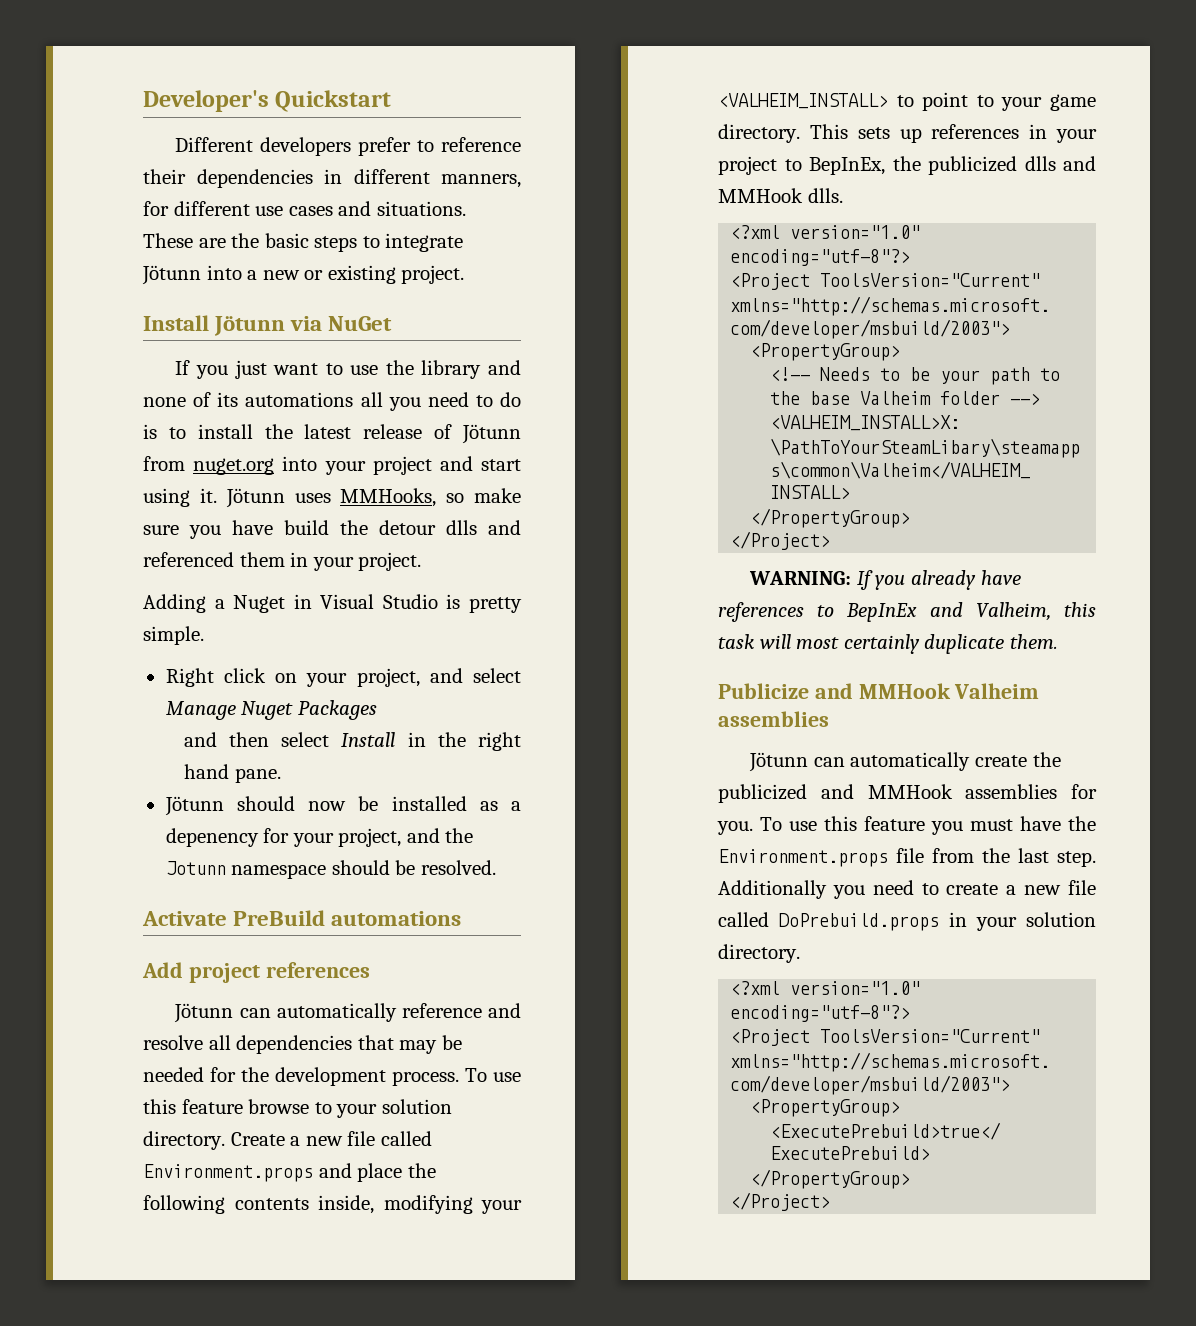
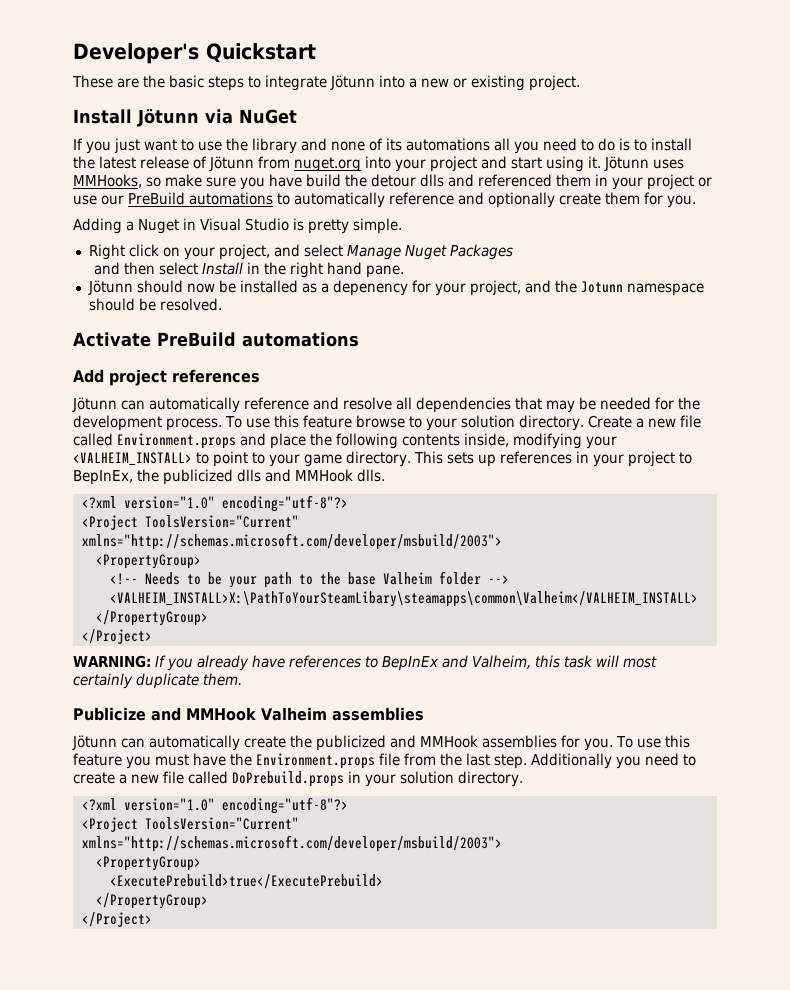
[175,137,522,156] [143,169,521,188] [143,201,466,216] Different developers prefer to reference their dependencies in different manners, for different use cases and situations. -> (316, 53) none
[358,552,422,571] project. -> [647,174,712,190] [73,192,696,208] project or use our PreBuild automations to automatically reference and optionally create them for you.

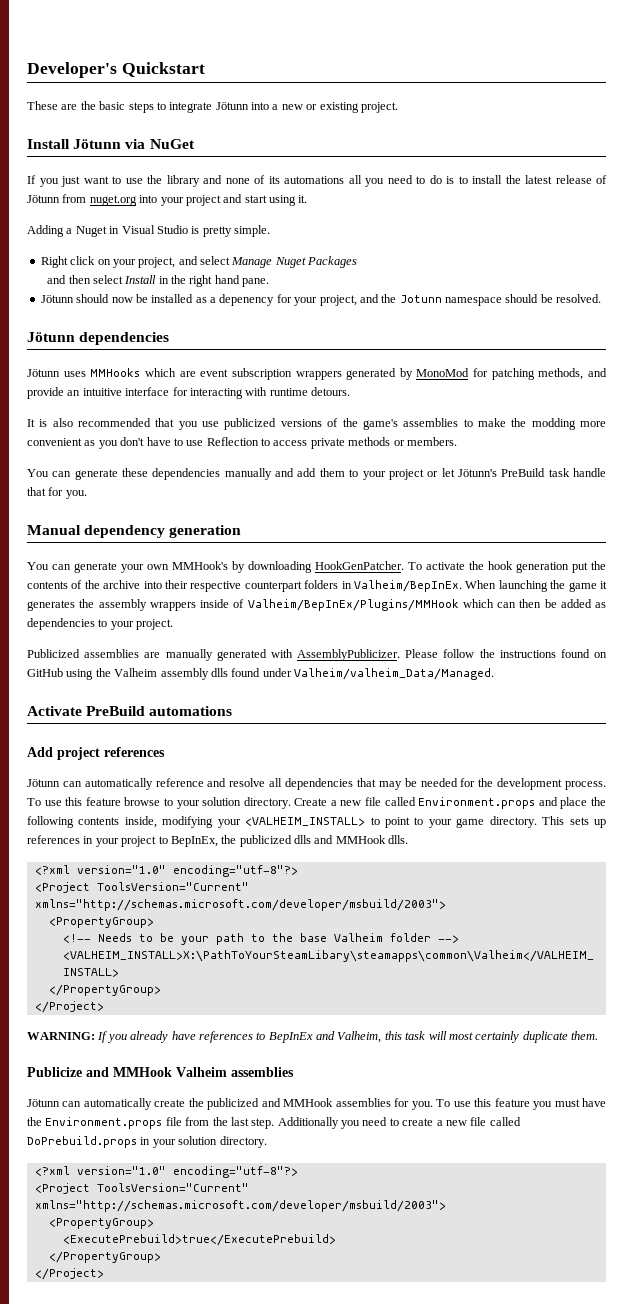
[604,156,684,171] [73,174,712,190] [73,192,696,208] Jötunn uses MMHooks, so make sure you have build the detour dlls and referenced them in your project or use our PreBuild automations to automatically reference and optionally create them for you. -> (308, 199) none
(222, 304) none -> [27,332,170,345] [27,368,608,380] [27,387,350,399] [27,418,607,430] [27,437,457,449] [27,468,607,480] [27,487,87,499] [27,525,242,538] [27,561,606,573] [27,580,607,592] [27,599,606,611] [27,618,174,630] [27,649,607,661] [27,668,494,680] // Jötunn dependencies // Jötunn uses MMHooks which are event subscription wrappers generated by MonoMod for patching methods, and provide an intuitive interface for interacting with runtime detours. // It is also recommended that you use publicized versions of the game's assemblies to make the modding more convenient as you don't have to use Reflection to access private methods or members. // You can generate these dependencies manually and add them to your project or let Jötunn's PreBuild task handle that for you. // Manual dependency generation // You can generate your own MMHook's by downloading HookGenPatcher. To activate the hook generation put the contents of the archive into their respective counterpart folders in Valheim/BepInEx. When launching the game it generates the assembly wrappers inside of Valheim/BepInEx/Plugins/MMHook which can then be added as dependencies to your project. // Publicized assemblies are manually generated with AssemblyPublicizer. Please follow the instructions found on GitHub using the Valheim assembly dlls found under Valheim/valheim_Data/Managed.

